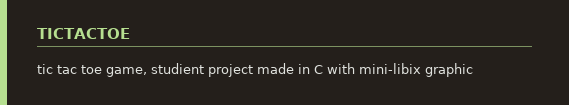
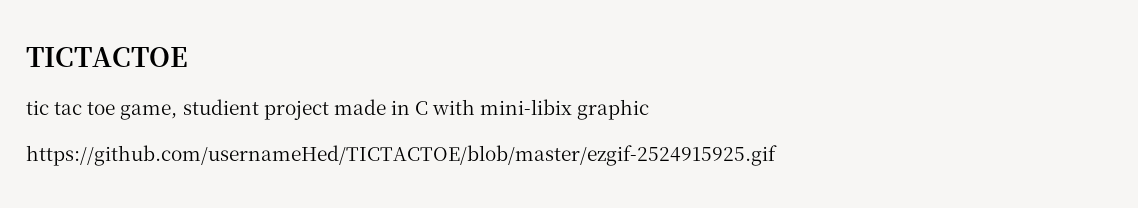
(473, 70) none -> [26,145,777,166] // https://github.com/usernameHed/TICTACTOE/blob/master/ezgif-2524915925.gif

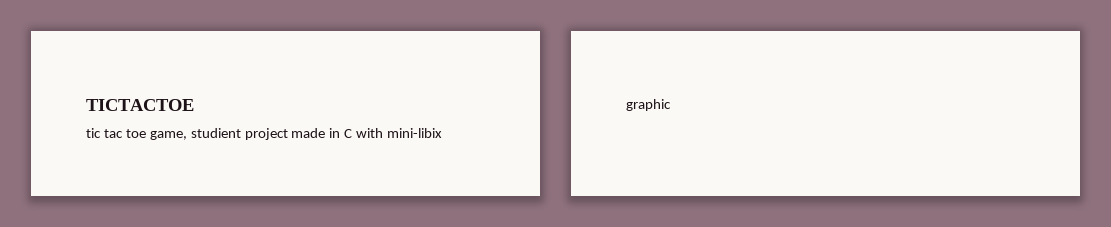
[26,145,777,166] // https://github.com/usernameHed/TICTACTOE/blob/master/ezgif-2524915925.gif -> (671, 105) none

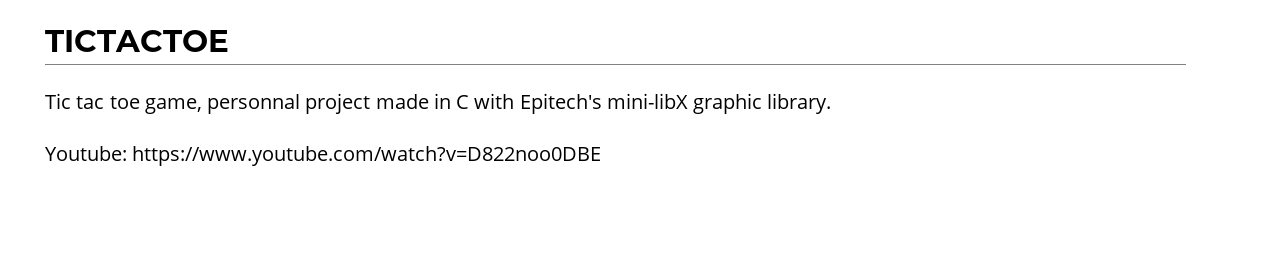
[86,128,101,138] tic -> [45,93,71,109] Tic
[190,128,241,138] studient -> [207,94,301,114] personnal
[387,128,443,138] [626,99,671,111] mini-libix graphic -> [519,93,832,114] [45,146,602,166] Epitech's mini-libX graphic library. // Youtube: https://www.youtube.com/watch?v=D822noo0DBE

